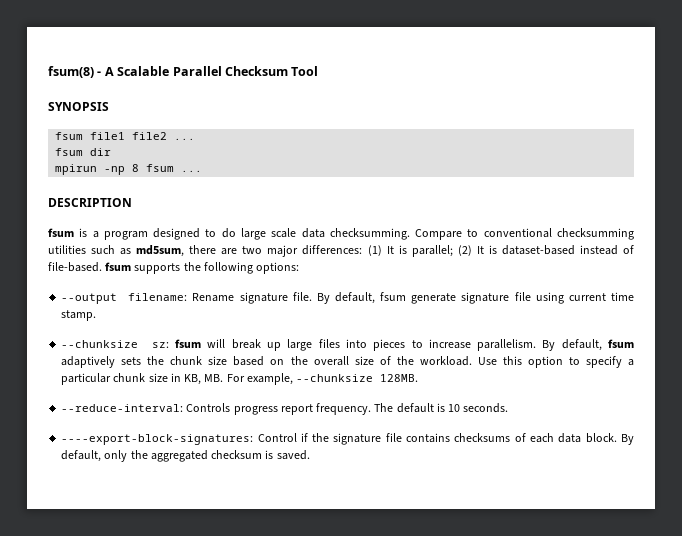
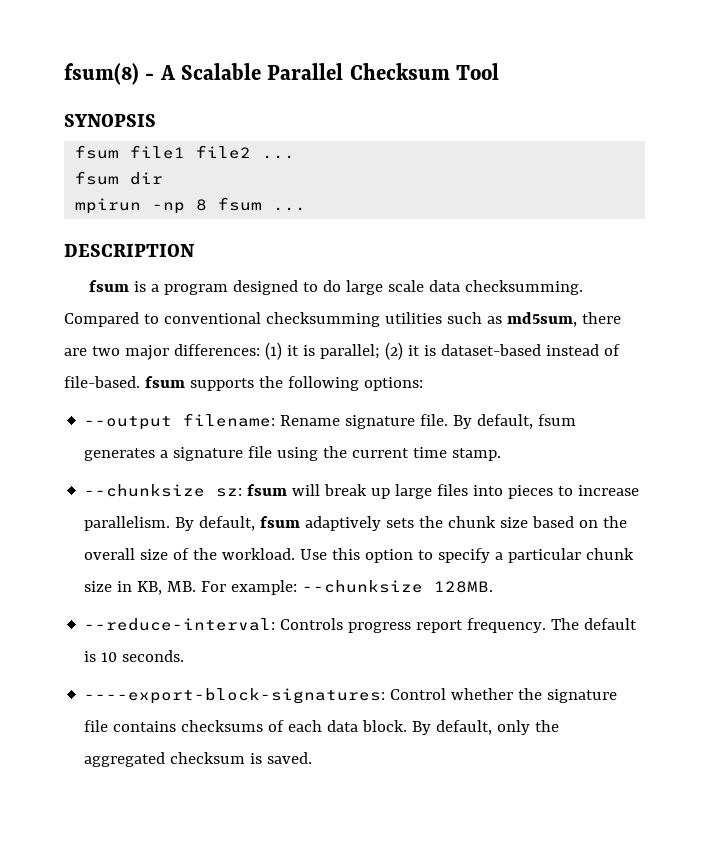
[415,229,463,240] Compare -> [64,312,139,327] Compared
[386,246,394,254] It -> [286,345,299,356] it
[476,246,484,254] It -> [407,345,420,356] it
[411,293,457,304] generate -> [84,448,169,461] generates a
(564, 298) none -> [323,446,348,458] the
[246,373,293,385] example, -> [231,580,298,595] example:
[300,433,308,442] if -> [451,688,514,700] whether

